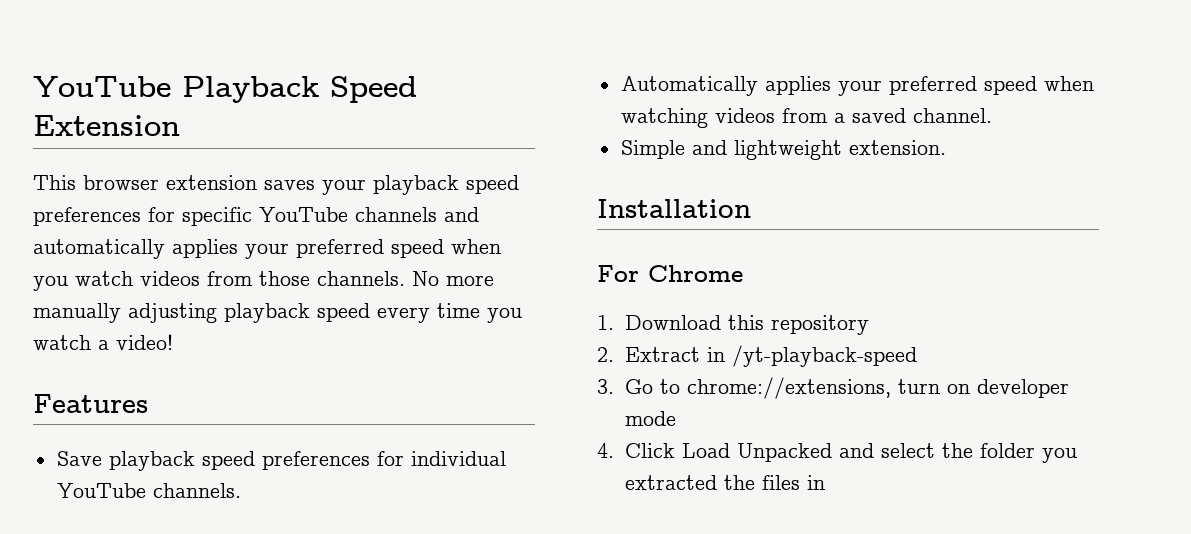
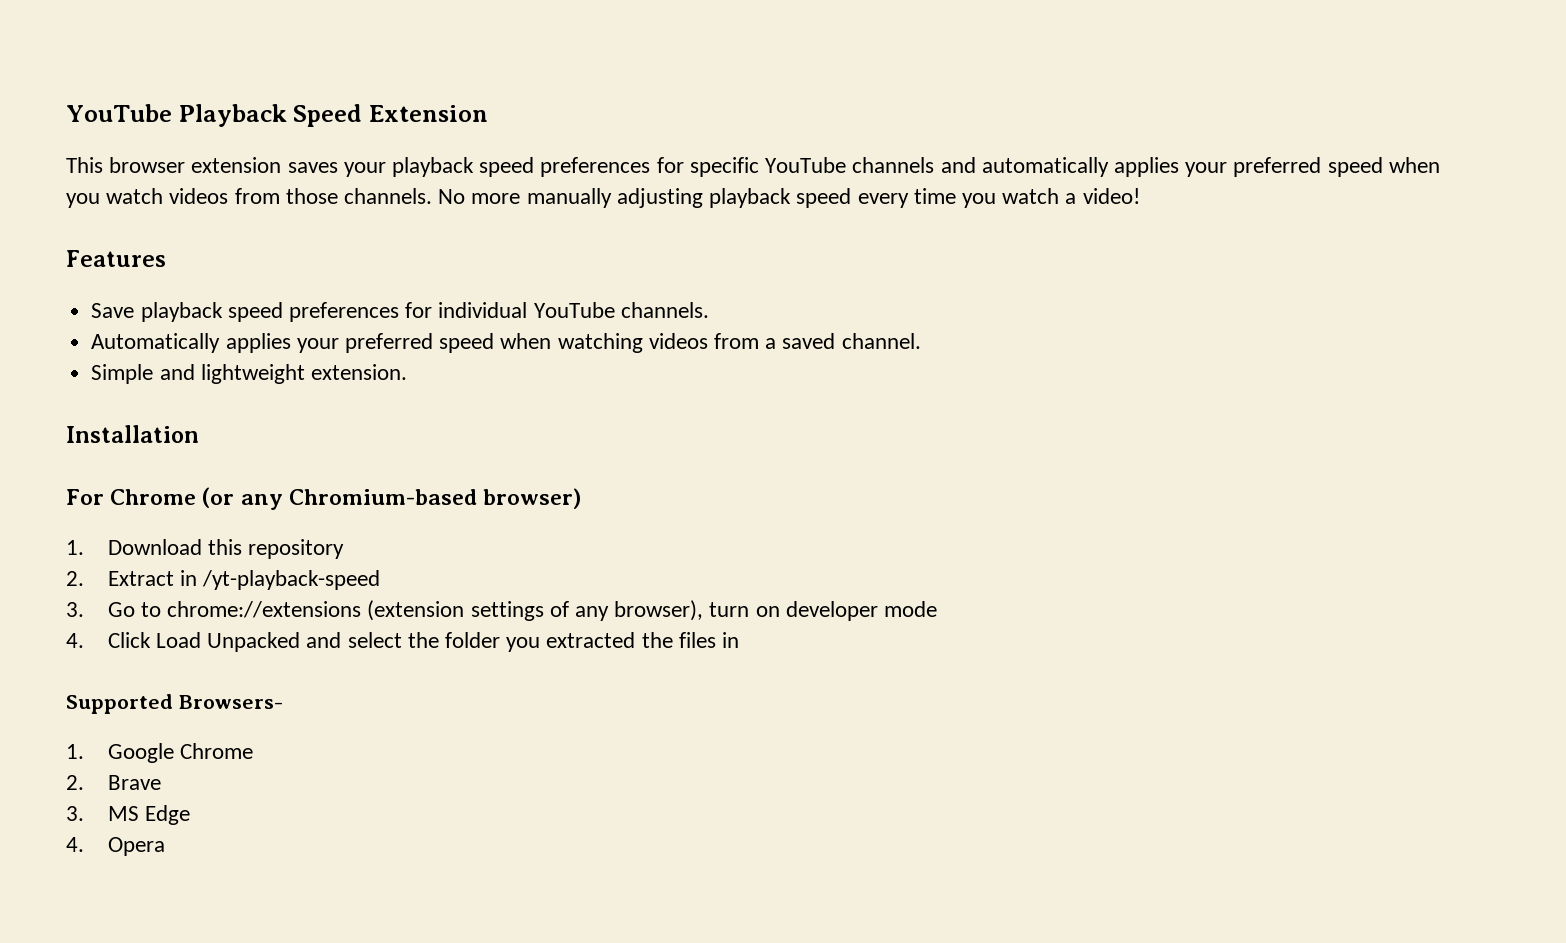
(743, 273) none -> [202,487,582,510] (or any Chromium-based browser)
[686,377,891,399] chrome://extensions, -> [167,600,704,621] chrome://extensions (extension settings of any browser),
(825, 482) none -> [66,694,283,714] [66,743,253,763] [66,775,161,790] [66,805,190,825] [66,837,165,856] // Supported Browsers- // 1. Google Chrome // 2. Brave // 3. MS Edge // 4. Opera

